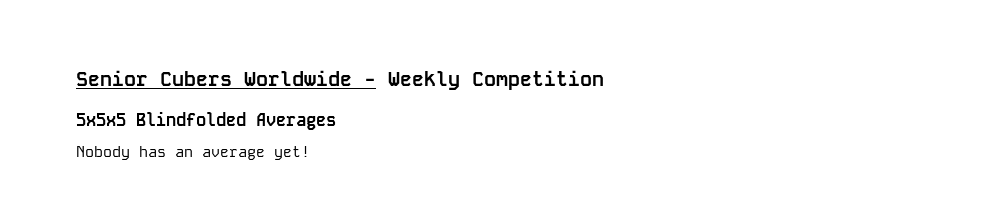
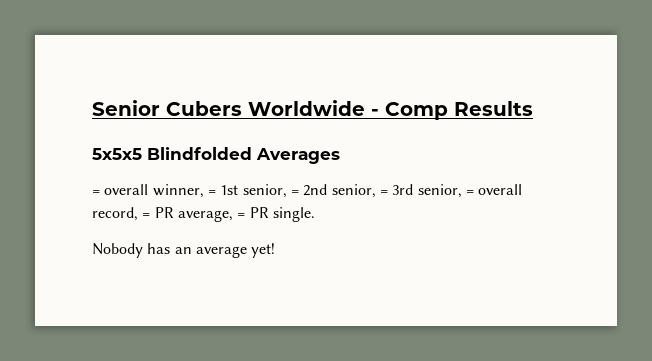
[388,70,604,90] Weekly Competition -> [385,101,533,120] Comp Results
(336, 121) none -> [92,184,523,198] [92,207,315,222] // = overall winner, = 1st senior, = 2nd senior, = 3rd senior, = overall record, = PR average, = PR single.

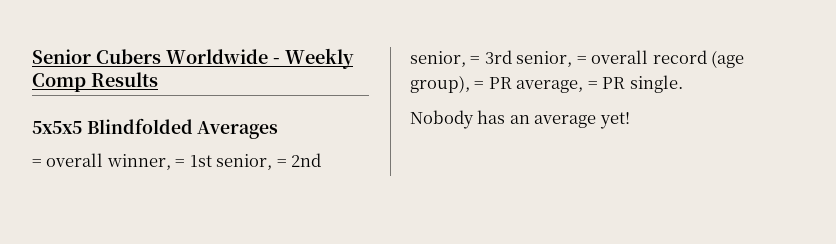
(379, 112) none -> [285,48,354,69] Weekly
[92,207,138,221] record, -> [652,50,745,68] [410,75,470,93] record (age group),

